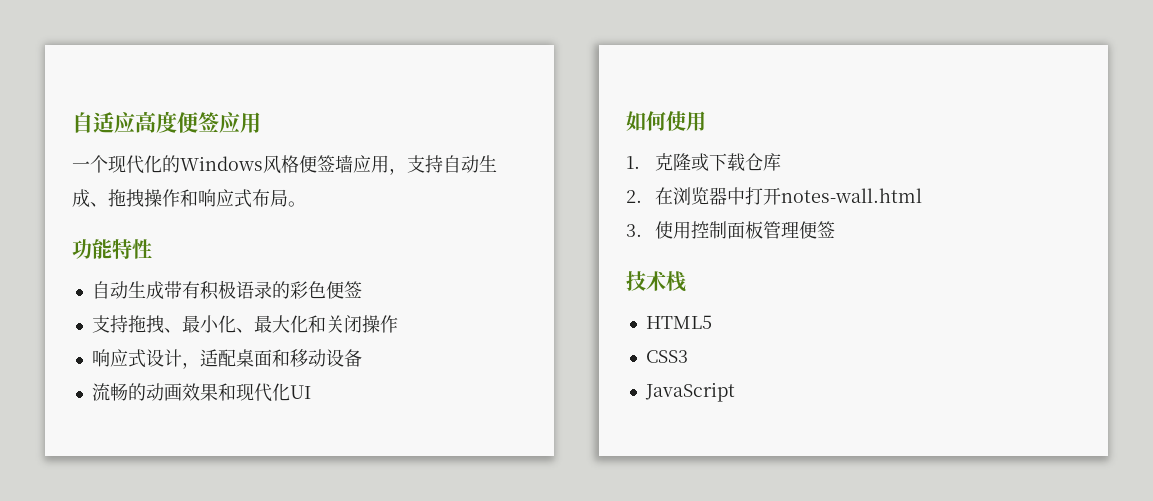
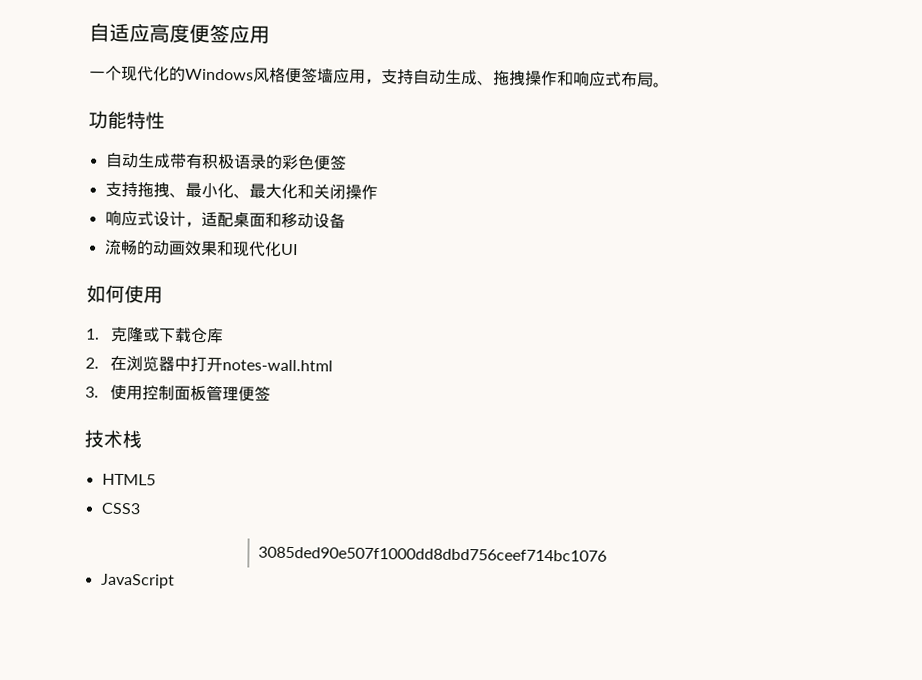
(688, 356) none -> [258,546,608,562] // 3085ded90e507f1000dd8dbd756ceef714bc1076

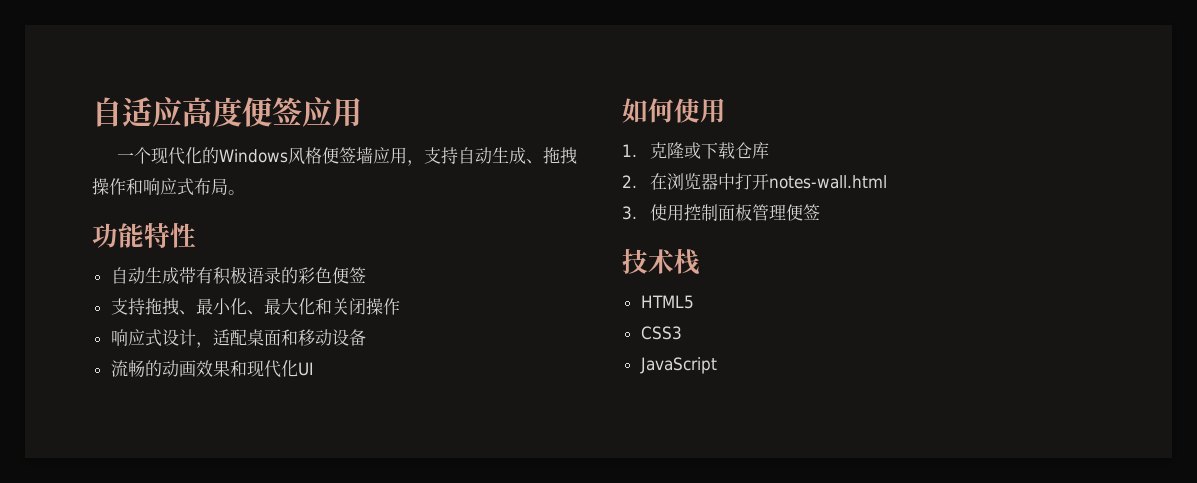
[258,546,608,562] // 3085ded90e507f1000dd8dbd756ceef714bc1076 -> (682, 333) none

